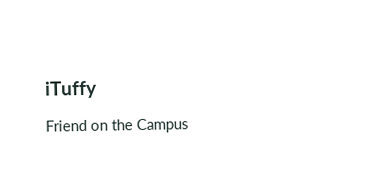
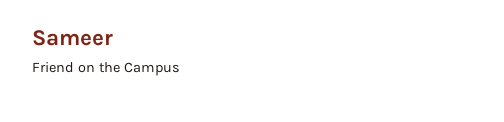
[44,80,98,99] iTuffy -> [32,30,113,46] Sameer

